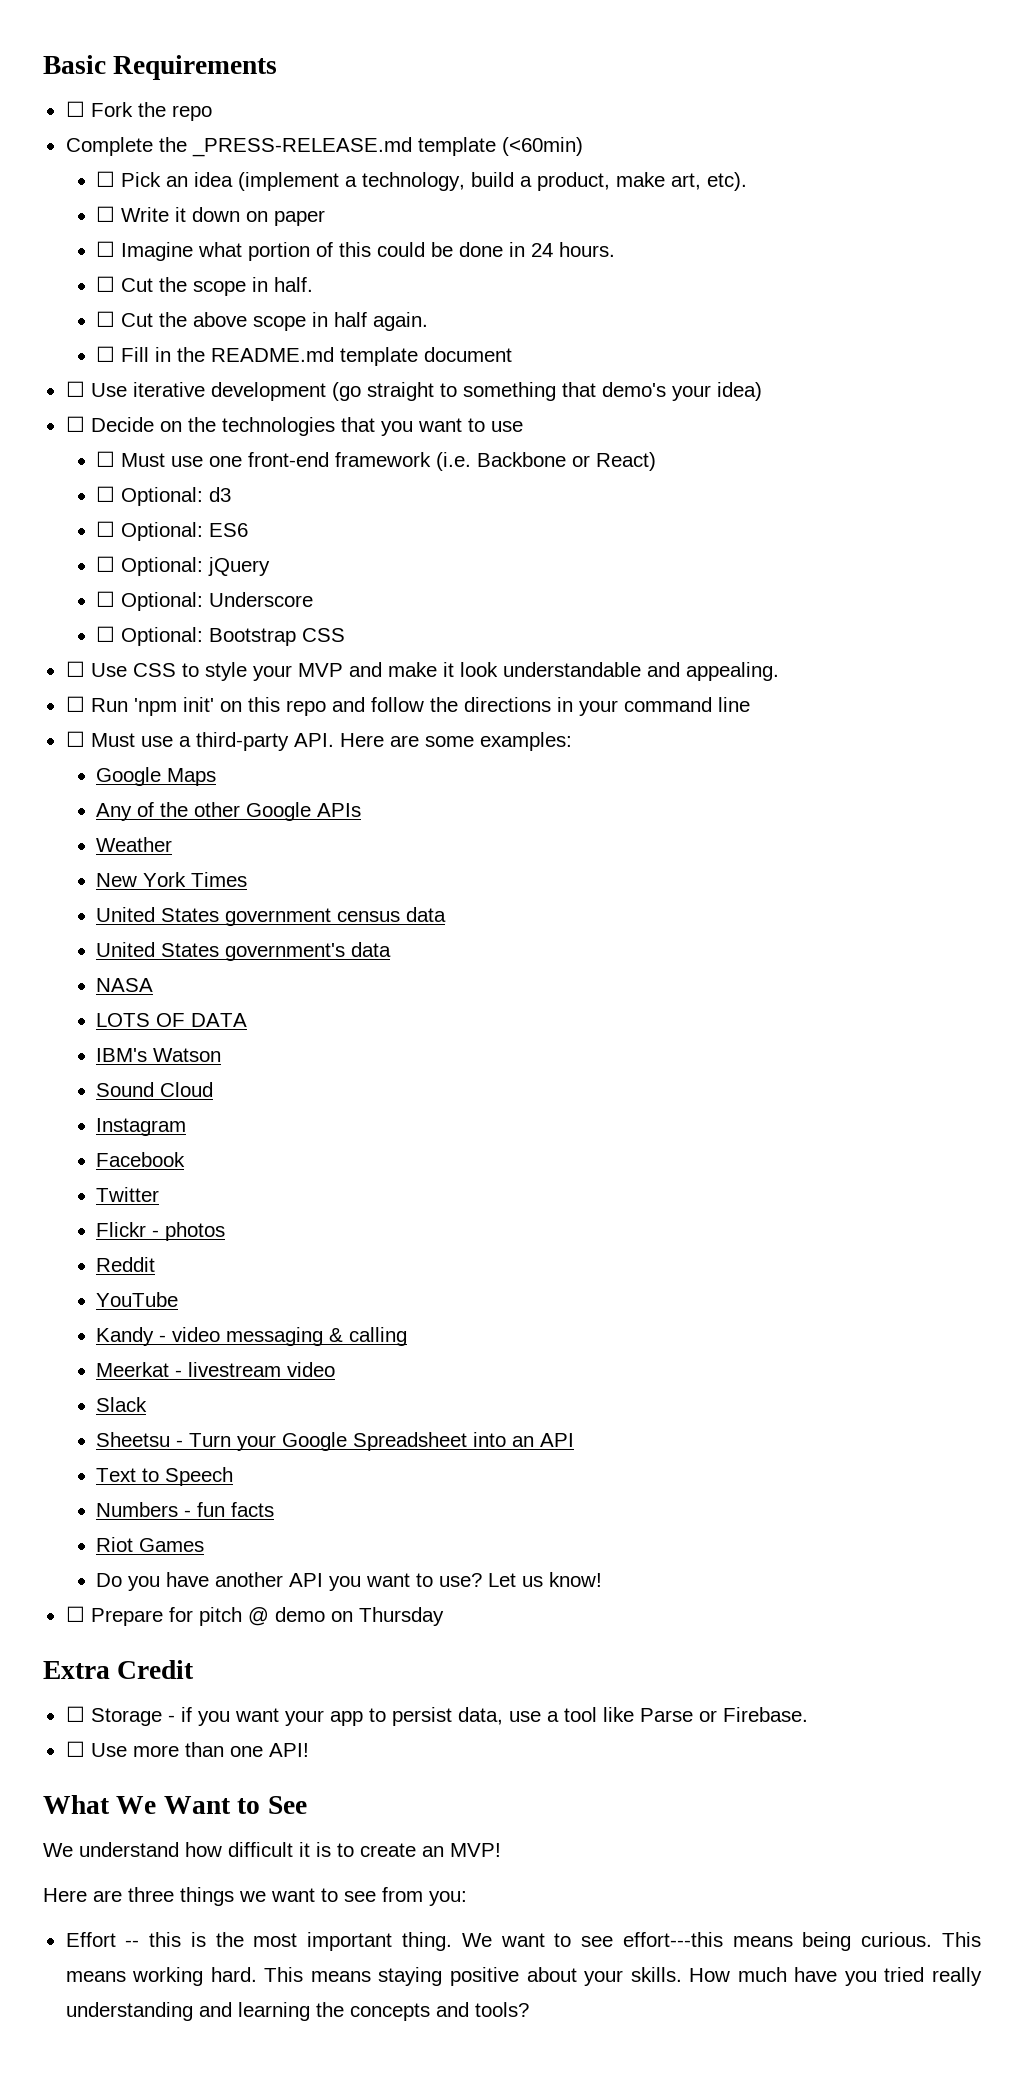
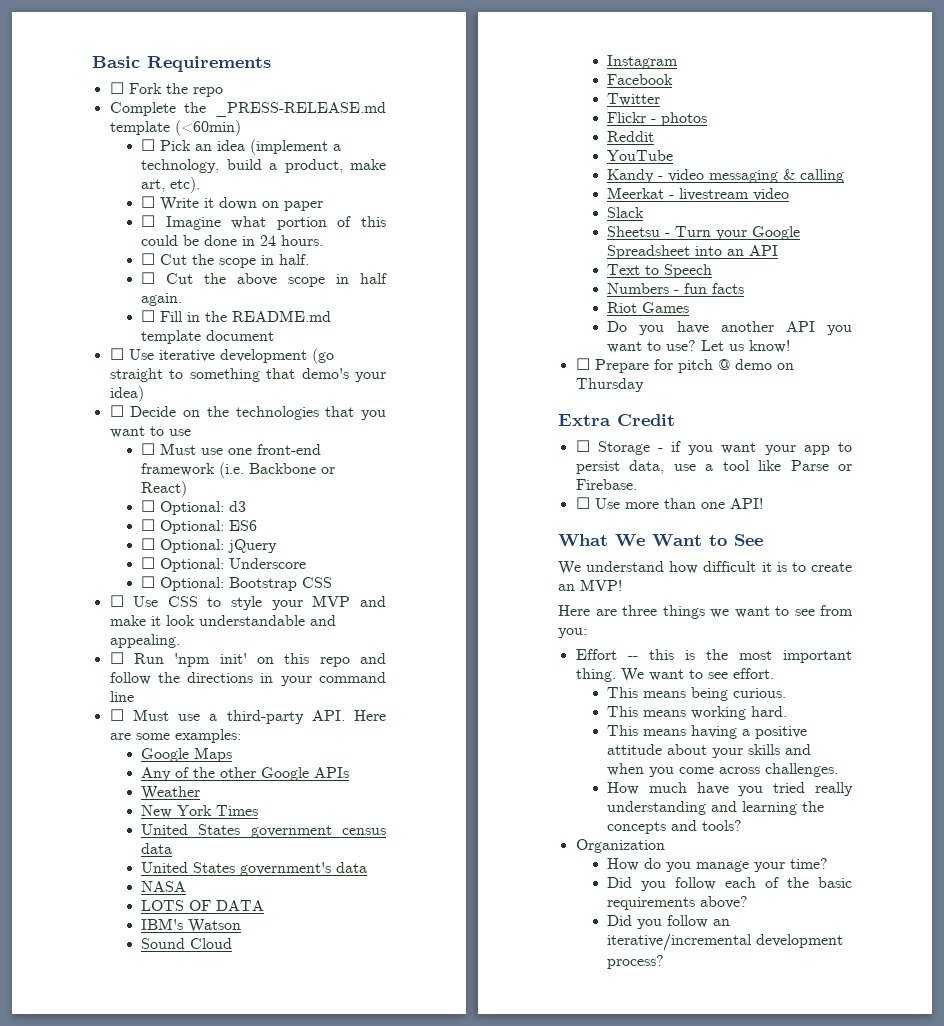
[622,1932,723,1947] effort---this -> [732,668,774,679] [607,687,639,698] effort. // This
(933, 1939) none -> (787, 693) //
[264,1967,682,1986] This means staying positive about your skills. -> [607,725,808,739] [607,744,812,758] [607,763,839,777] // This means having a positive attitude about your skills and when you come across challenges. //
(529, 2009) none -> [575,839,665,853] [607,858,829,872] [607,877,852,891] [607,896,749,910] [607,915,731,929] [607,933,844,951] [607,955,665,969] // Organization // How do you manage your time? // Did you follow each of the basic requirements above? // Did you follow an iterative/incremental development process?

